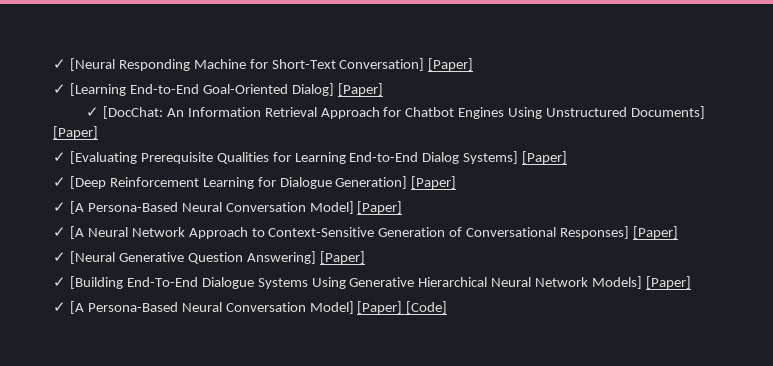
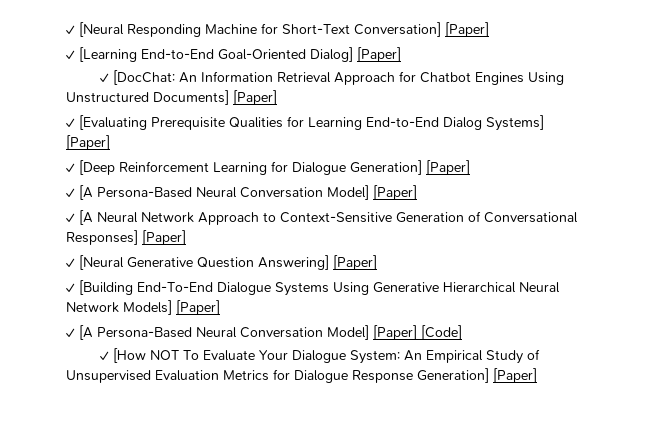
(448, 307) none -> [99,348,540,364] [66,368,537,383] // ✓ [How NOT To Evaluate Your Dialogue System: An Empirical Study of Unsupervised Evaluation Metrics for Dialogue Response Generation] [Paper]

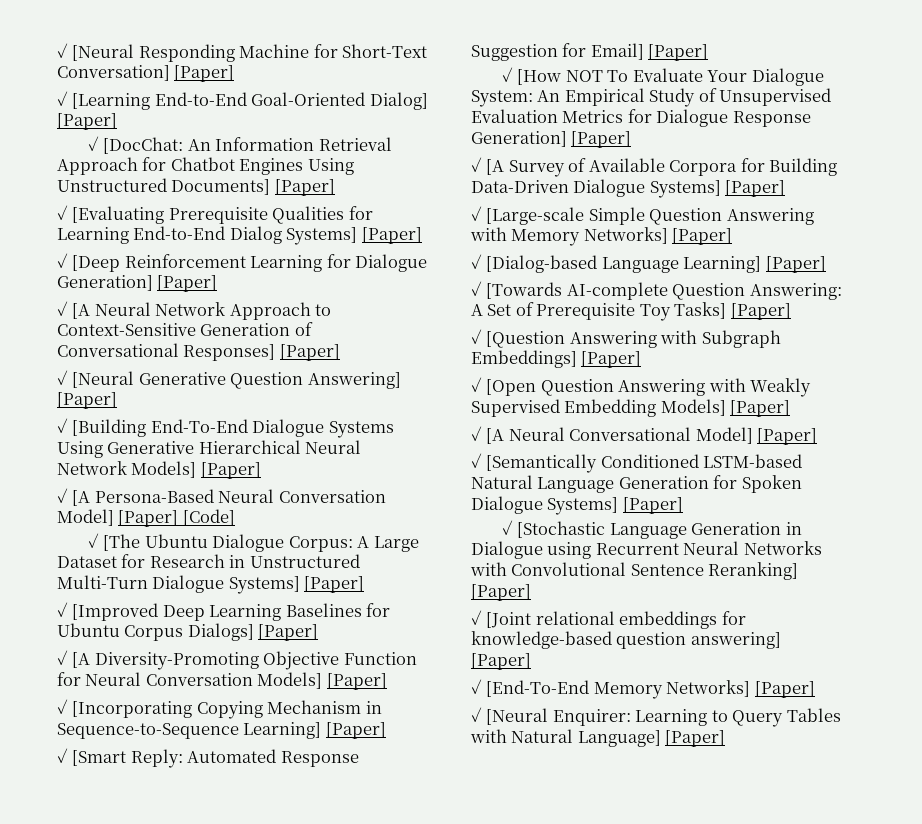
[66,185,417,200] // ✓ [A Persona-Based Neural Conversation Model] [Paper] -> (218, 283) none
(462, 332) none -> [87,533,419,552] [57,554,360,568] [57,575,365,594] [57,602,391,621] [57,623,319,641] [57,650,417,670] [57,672,387,690] [57,699,382,719] [57,722,386,739] [57,748,359,768] [471,43,709,61] // ✓ [The Ubuntu Dialogue Corpus: A Large Dataset for Research in Unstructured Multi-Turn Dialogue Systems] [Paper] // ✓ [Improved Deep Learning Baselines for Ubuntu Corpus Dialogs] [Paper] // ✓ [A Diversity-Promoting Objective Function for Neural Conversation Models] [Paper] // ✓ [Incorporating Copying Mechanism in Sequence-to-Sequence Learning] [Paper] // ✓ [Smart Reply: Automated Response Suggestion for Email] [Paper]
(537, 375) none -> [471,157,838,177] [471,179,786,198] [471,206,814,225] [470,227,733,246] [471,254,826,273] [471,281,842,300] [471,302,791,321] [471,329,781,348] [471,350,642,368] [471,377,812,397] [471,399,791,417] [471,426,818,445] [471,453,803,473] [471,475,802,493] [471,496,683,515] [501,520,802,539] [471,541,822,559] [470,562,799,580] [471,584,531,601] [471,610,746,629] [471,631,781,649] [471,653,531,670] [471,679,815,699] [471,707,841,727] [470,729,726,747] // ✓ [A Survey of Available Corpora for Building Data-Driven Dialogue Systems] [Paper] // ✓ [Large-scale Simple Question Answering with Memory Networks] [Paper] // ✓ [Dialog-based Language Learning] [Paper] // ✓ [Towards AI-complete Question Answering: A Set of Prerequisite Toy Tasks] [Paper] // ✓ [Question Answering with Subgraph Embeddings] [Paper] // ✓ [Open Question Answering with Weakly Supervised Embedding Models] [Paper] // ✓ [A Neural Conversational Model] [Paper] // ✓ [Semantically Conditioned LSTM-based Natural Language Generation for Spoken Dialogue Systems] [Paper] // ✓ [Stochastic Language Generation in Dialogue using Recurrent Neural Networks with Convolutional Sentence Reranking] [Paper] // ✓ [Joint relational embeddings for knowledge-based question answering] [Paper] // ✓ [End-To-End Memory Networks] [Paper] // ✓ [Neural Enquirer: Learning to Query Tables with Natural Language] [Paper]

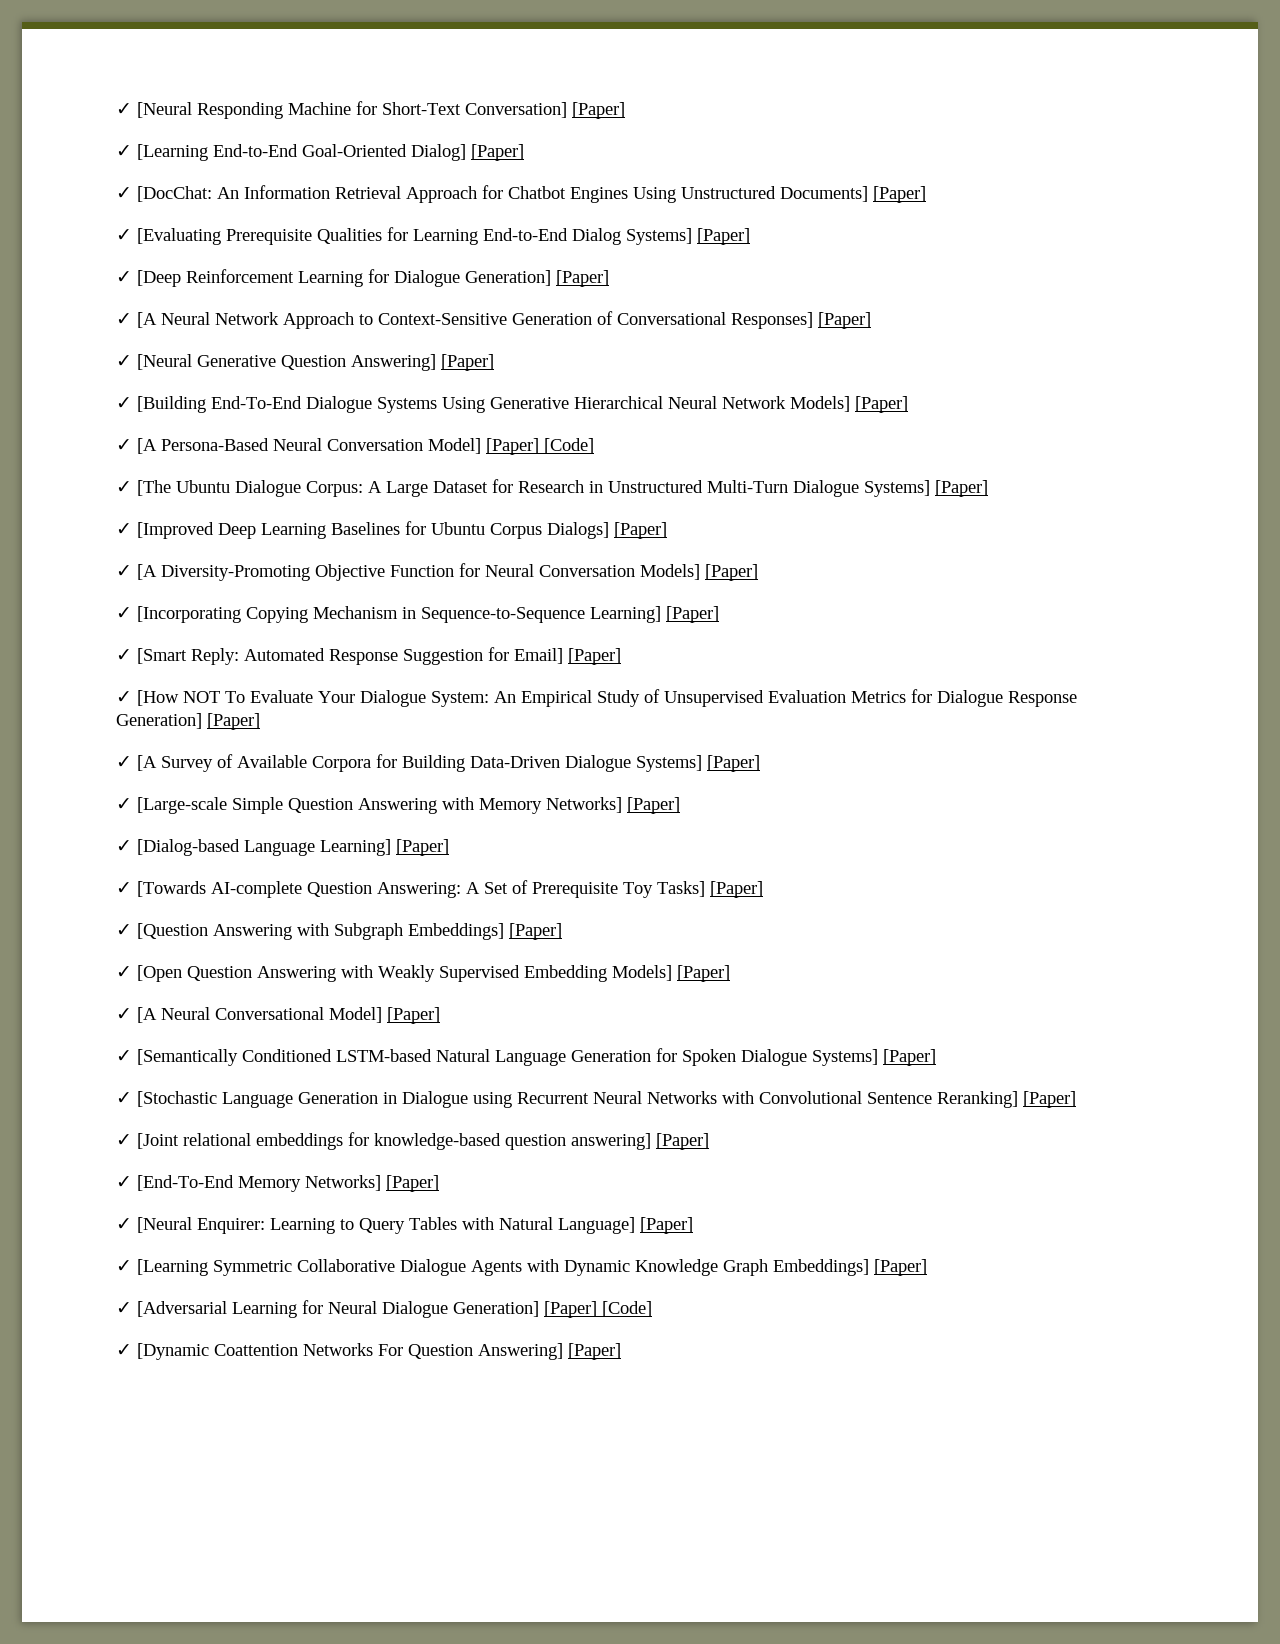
(726, 738) none -> [116,1259,927,1276] [116,1300,652,1318] [116,1343,621,1360] // ✓ [Learning Symmetric Collaborative Dialogue Agents with Dynamic Knowledge Graph Embeddings] [Paper] // ✓ [Adversarial Learning for Neural Dialogue Generation] [Paper] [Code] // ✓ [Dynamic Coattention Networks For Question Answering] [Paper]

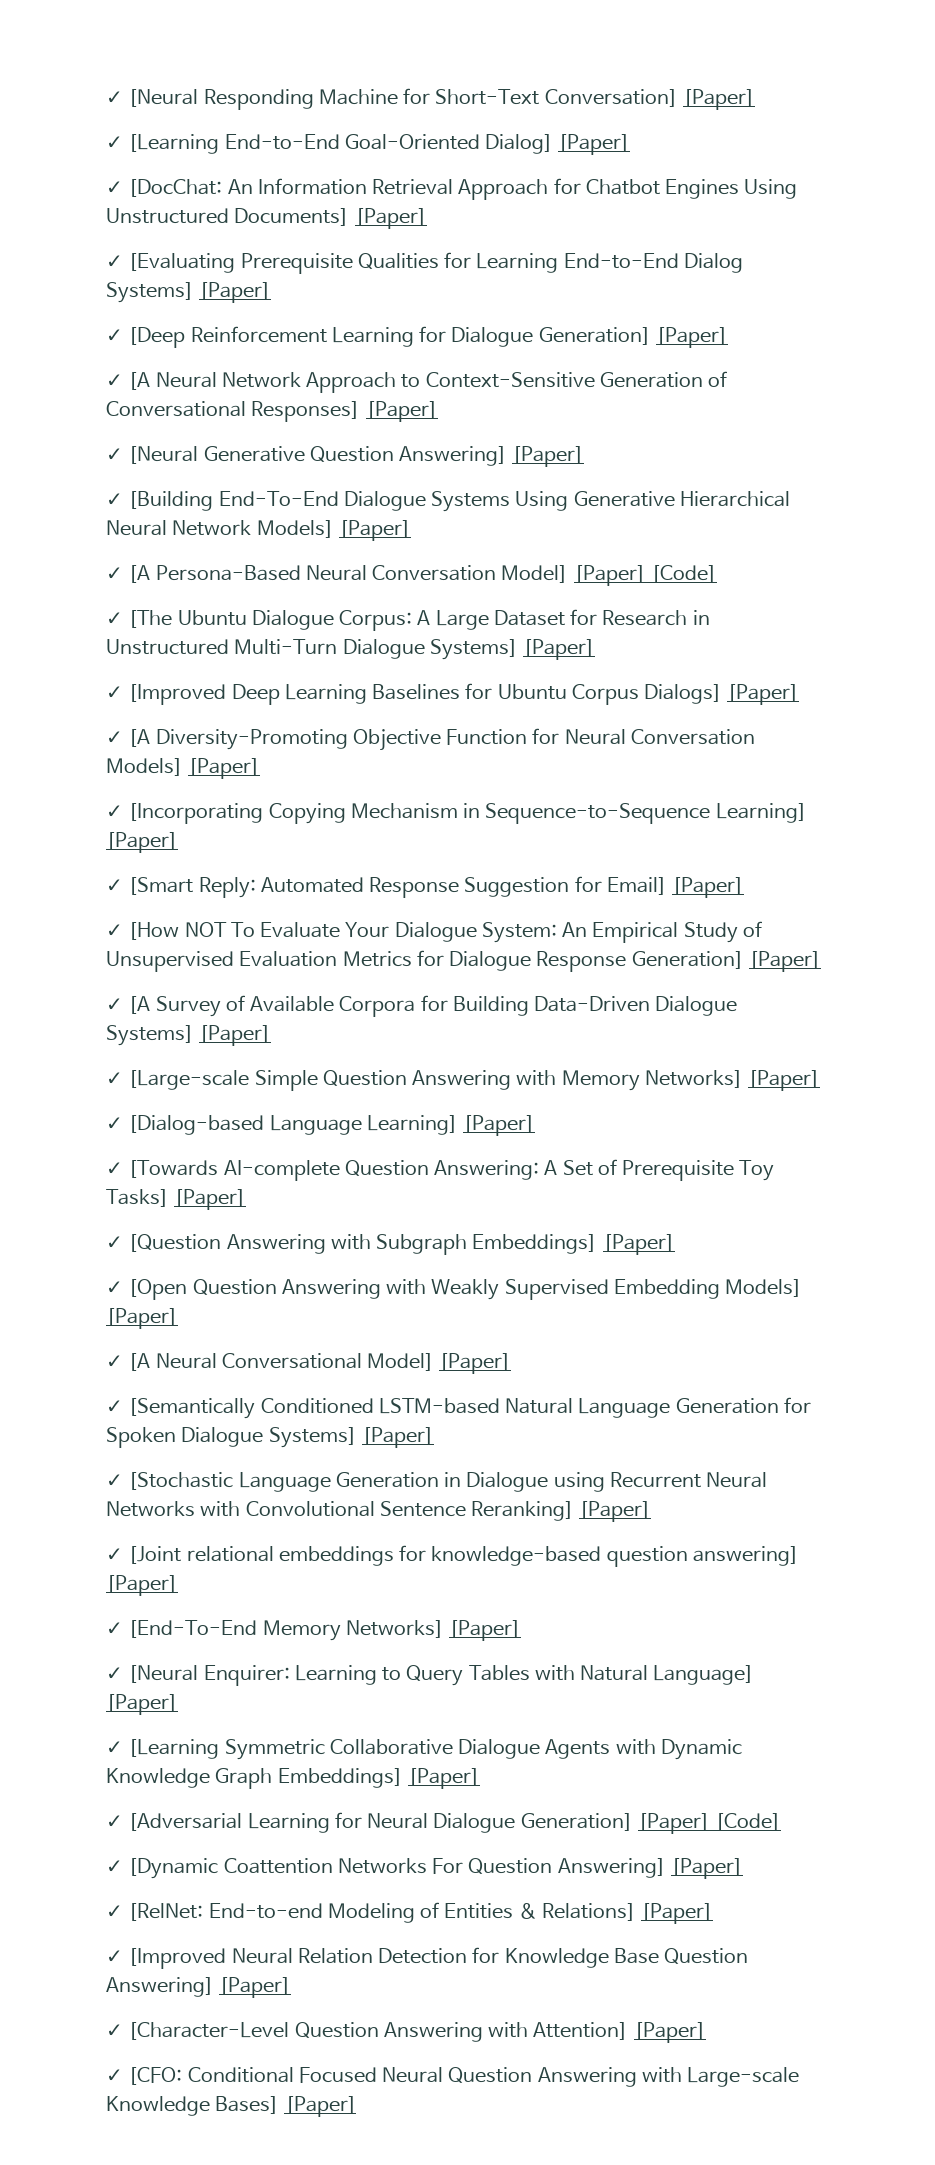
(621, 1351) none -> [106,1902,714,1924] [106,1947,749,1969] [106,1977,292,1998] [106,2022,706,2043] [106,2067,800,2087] [106,2096,357,2117] // ✓ [RelNet: End-to-end Modeling of Entities & Relations] [Paper] // ✓ [Improved Neural Relation Detection for Knowledge Base Question Answering] [Paper] // ✓ [Character-Level Question Answering with Attention] [Paper] // ✓ [CFO: Conditional Focused Neural Question Answering with Large-scale Knowledge Bases] [Paper]

